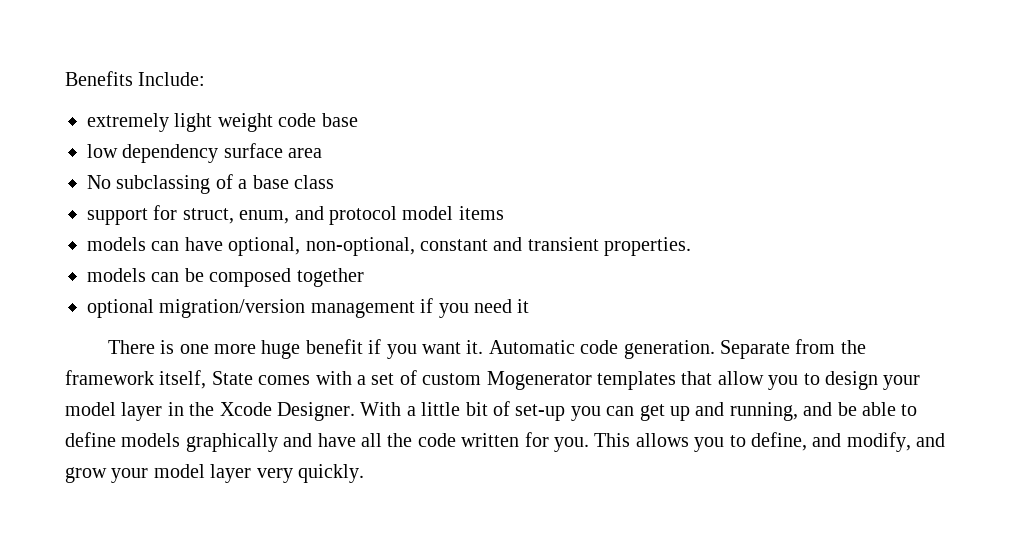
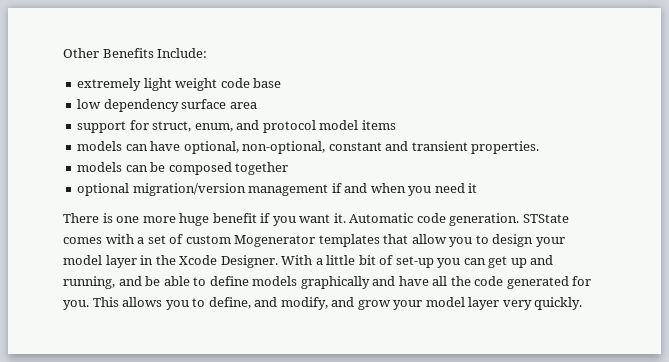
(65, 78) none -> [63,48,99,58] Other
[87,174,334,194] // No subclassing of a base class -> (257, 105) none
(434, 305) none -> [344,183,406,193] and when
[719,339,866,359] [65,370,253,389] Separate from the framework itself, State -> [522,214,569,223] STState
[461,433,520,447] written -> [506,276,569,289] generated

